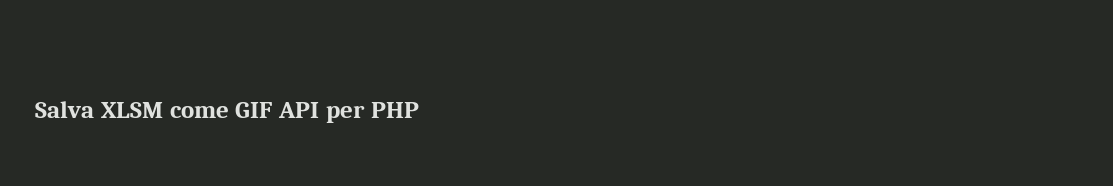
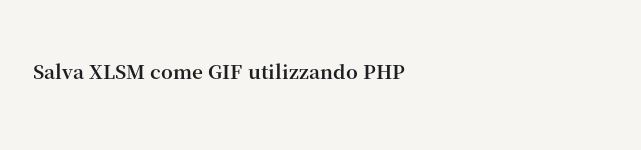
[278,102,365,123] API per -> [247,63,358,79] utilizzando

